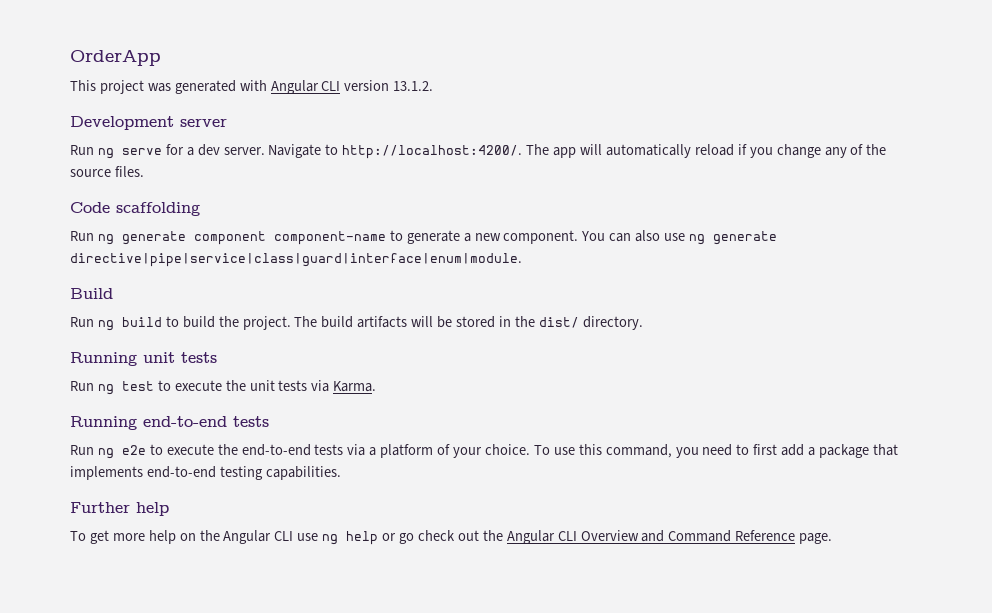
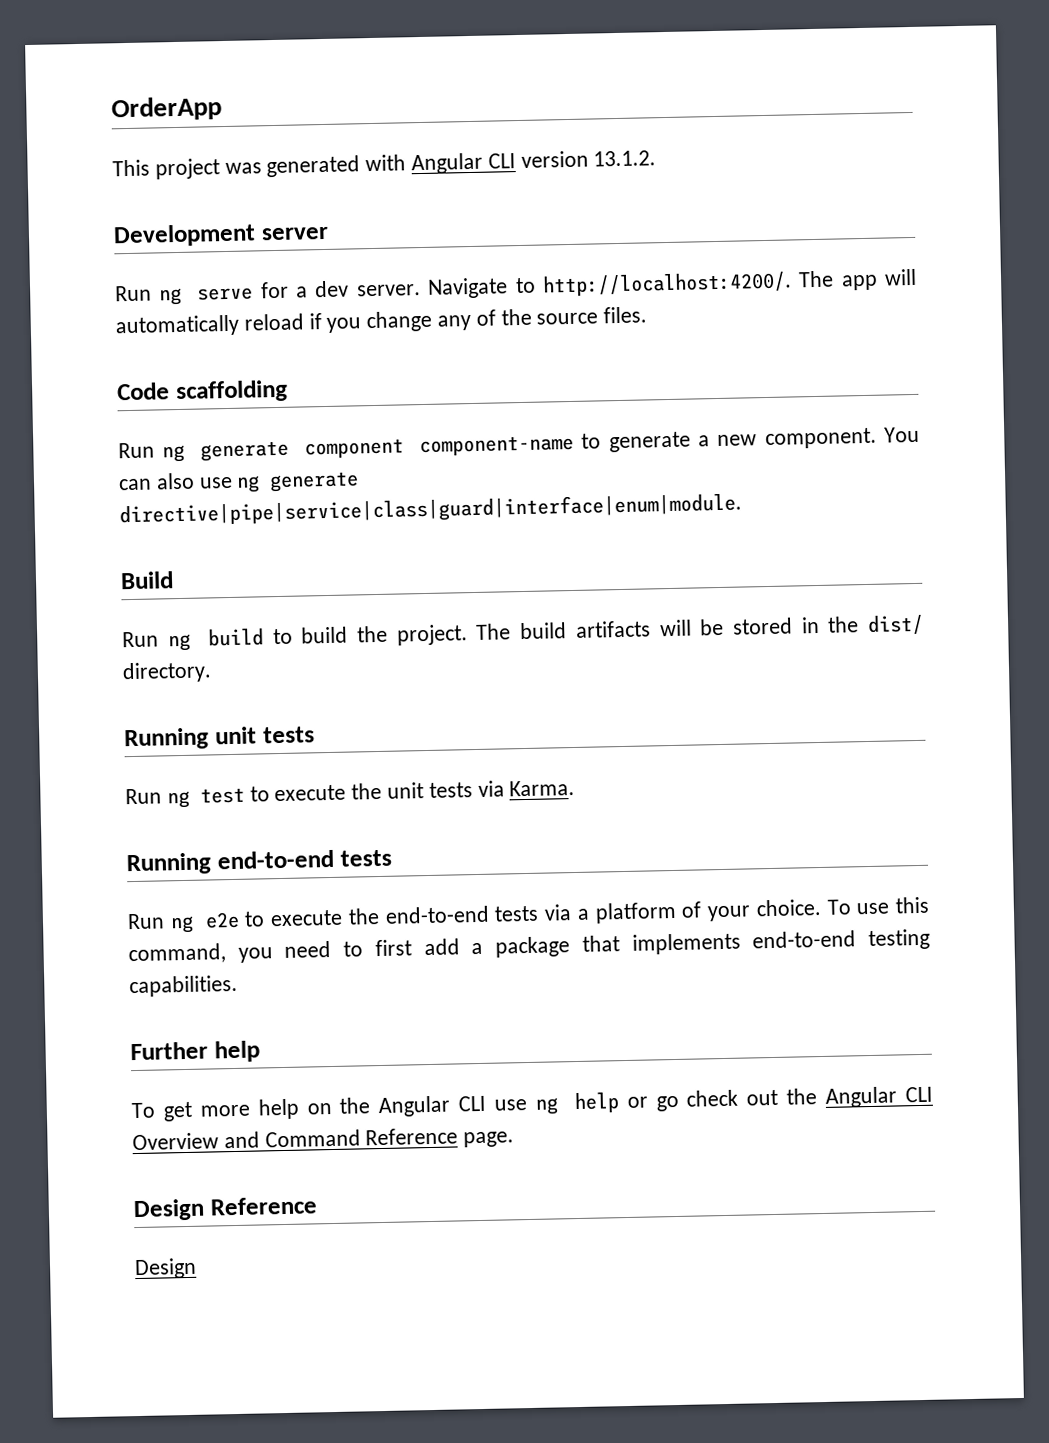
(833, 538) none -> [133,1196,317,1222] [134,1257,197,1280] // Design Reference // Design

